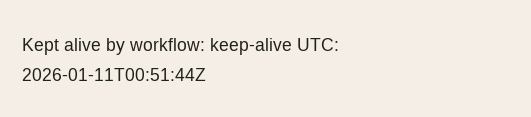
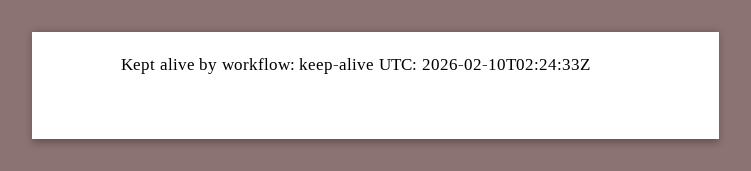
[22,68,206,81] 2026-01-11T00:51:44Z -> [421,59,590,70] 2026-02-10T02:24:33Z

